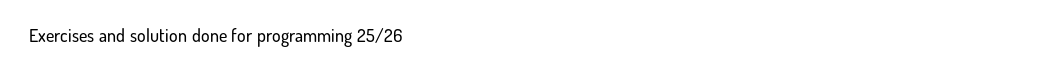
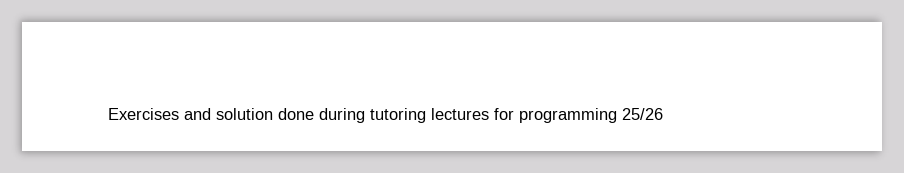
(227, 35) none -> [319,108,489,123] during tutoring lectures

